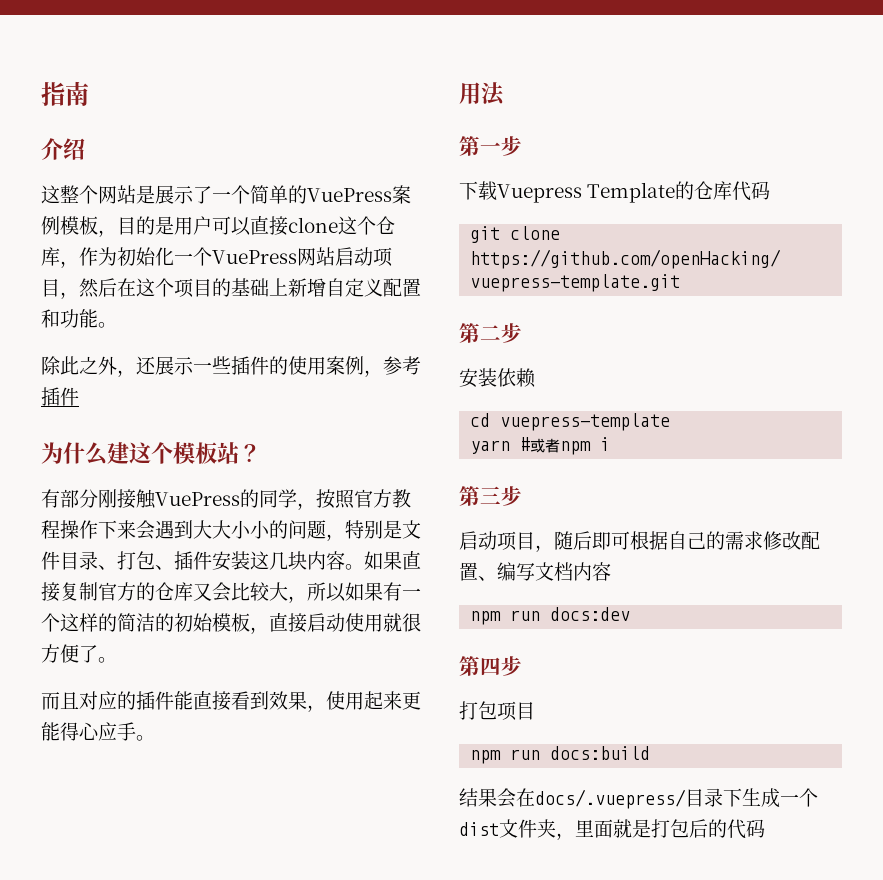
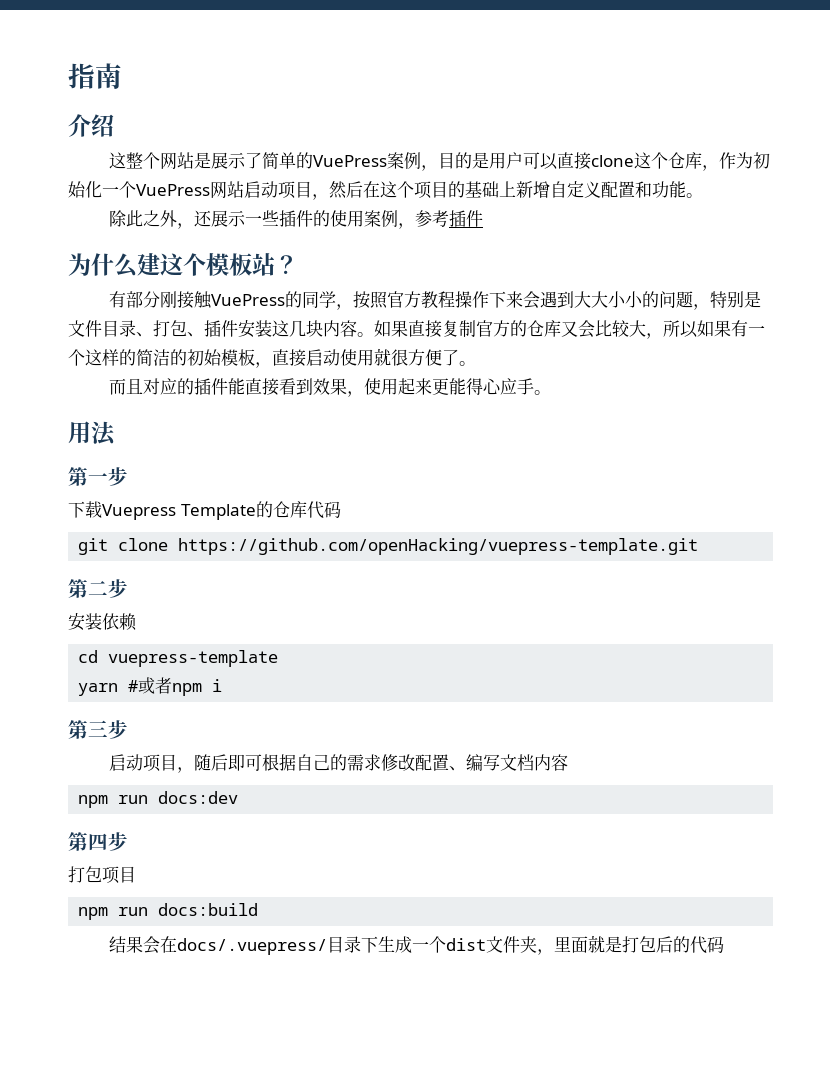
[212,185,250,204] 一个 -> (262, 160) none
[60,216,98,235] 模板 -> (421, 160) none

